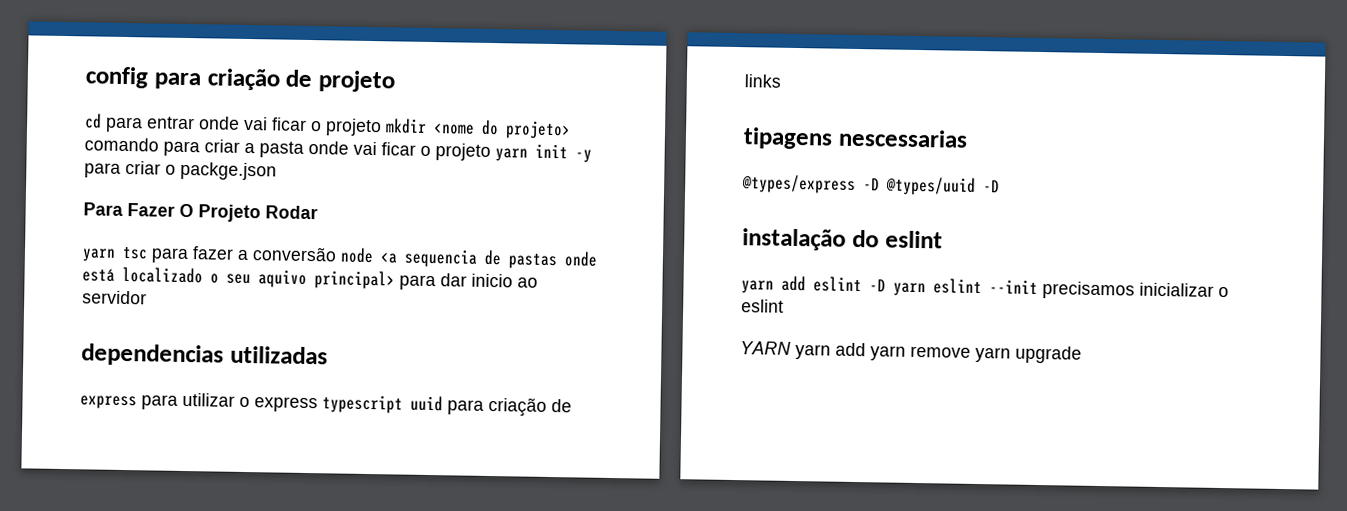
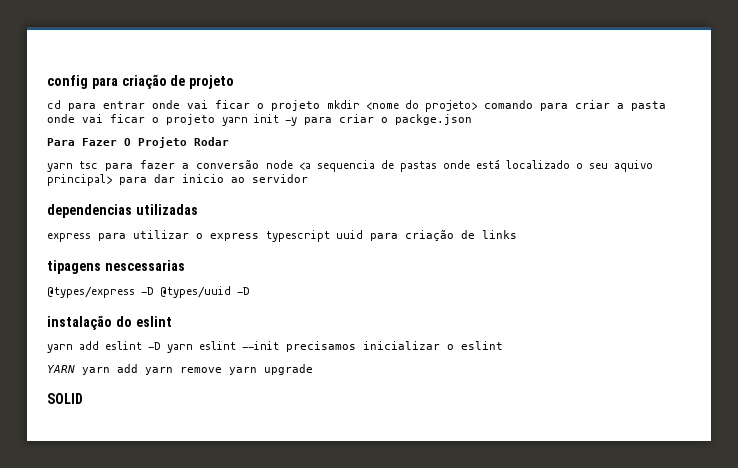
(1082, 354) none -> [47,393,83,404] // SOLID

